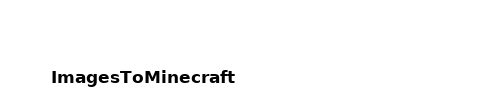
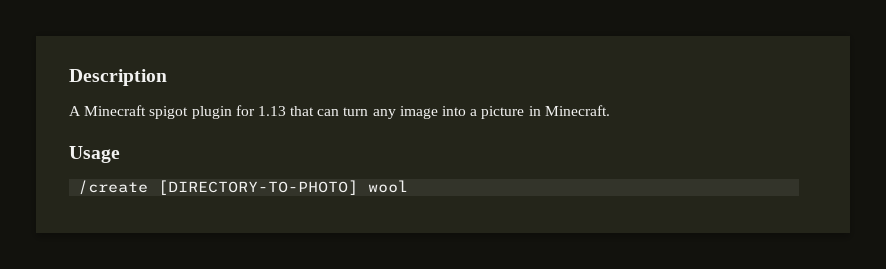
[51,70,235,87] ImagesToMinecraft -> [69,69,167,86] [69,105,610,119] [69,146,120,163] [78,180,409,195] Description // A Minecraft spigot plugin for 1.13 that can turn any image into a picture in Minecraft. // Usage // /create [DIRECTORY-TO-PHOTO] wool

